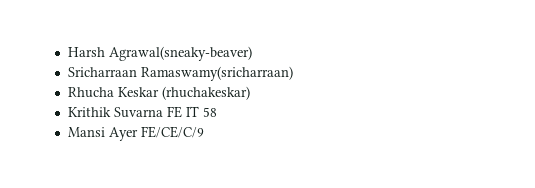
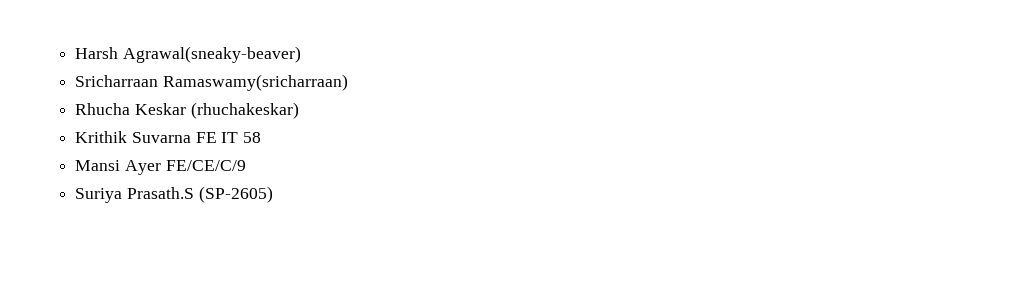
(204, 132) none -> [75,186,273,203] // Suriya Prasath.S (SP-2605)

